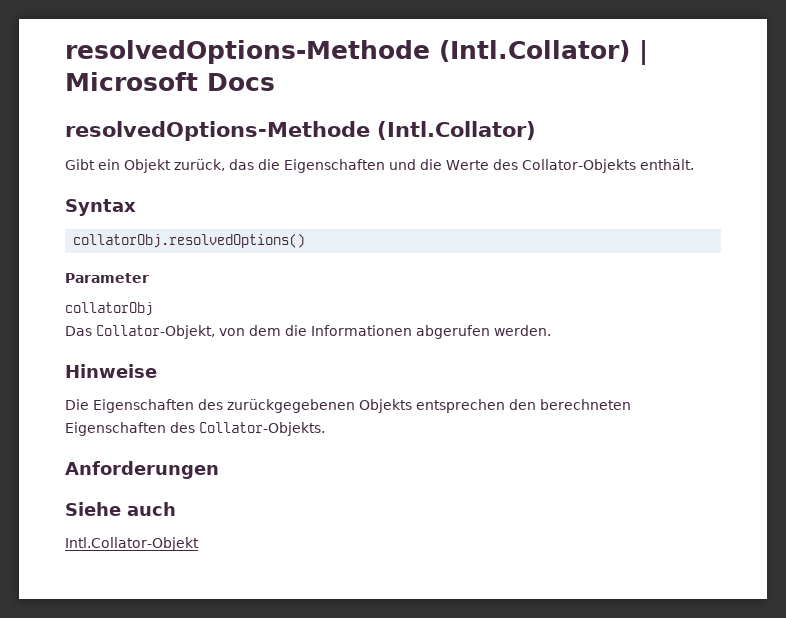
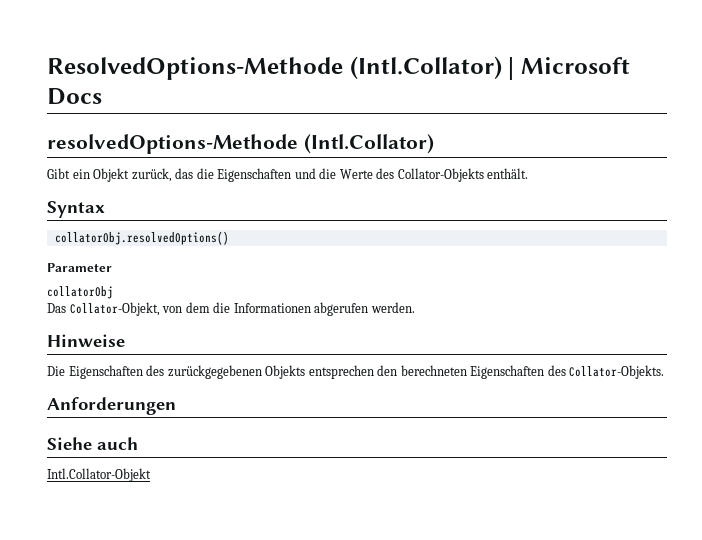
[65,40,430,64] resolvedOptions-Methode -> [47,57,343,80] ResolvedOptions-Methode

